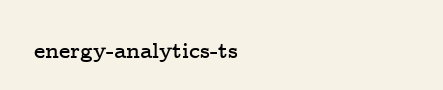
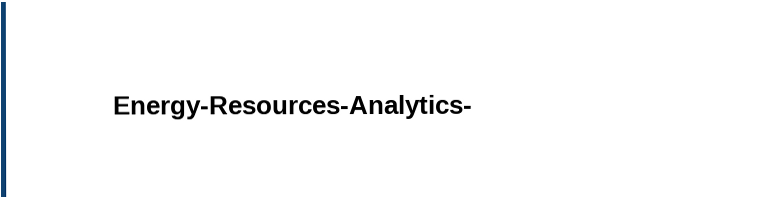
[34,43,238,62] energy-analytics-ts -> [112,94,473,120] Energy-Resources-Analytics-

